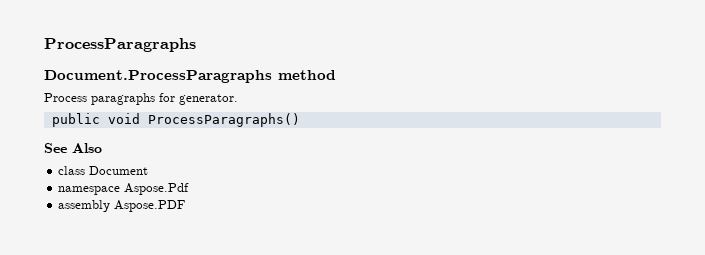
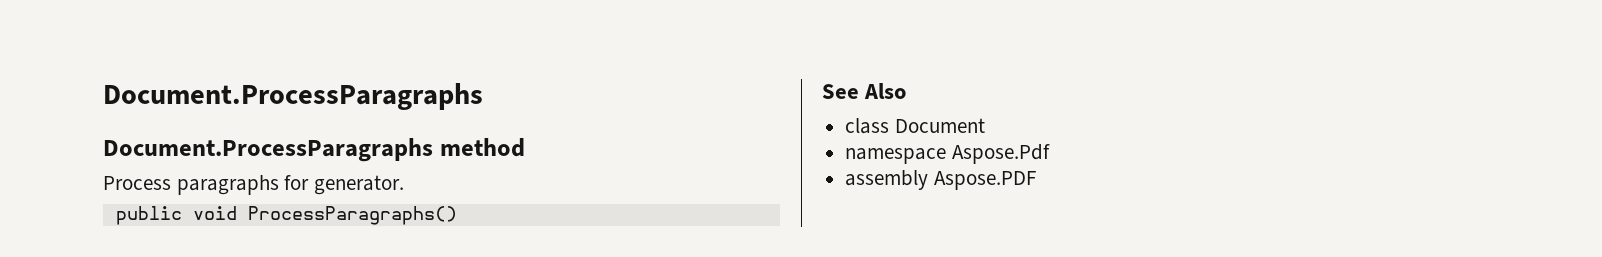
[44,38,196,52] ProcessParagraphs -> [103,83,483,110] Document.ProcessParagraphs

